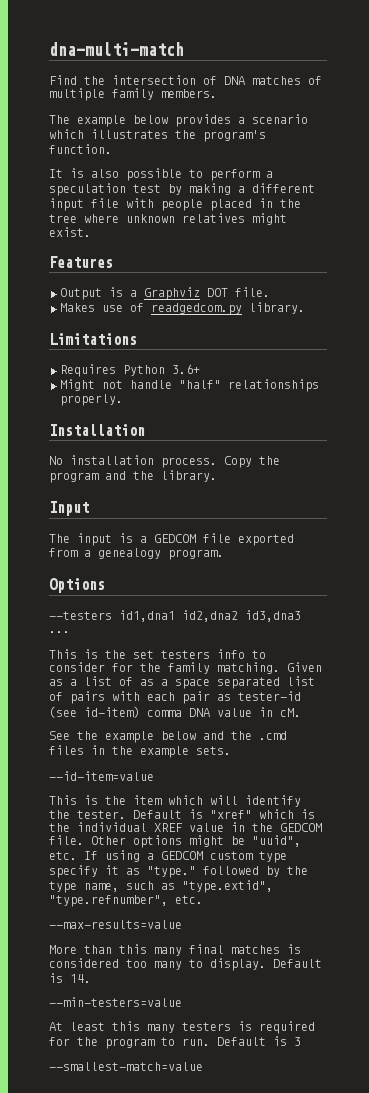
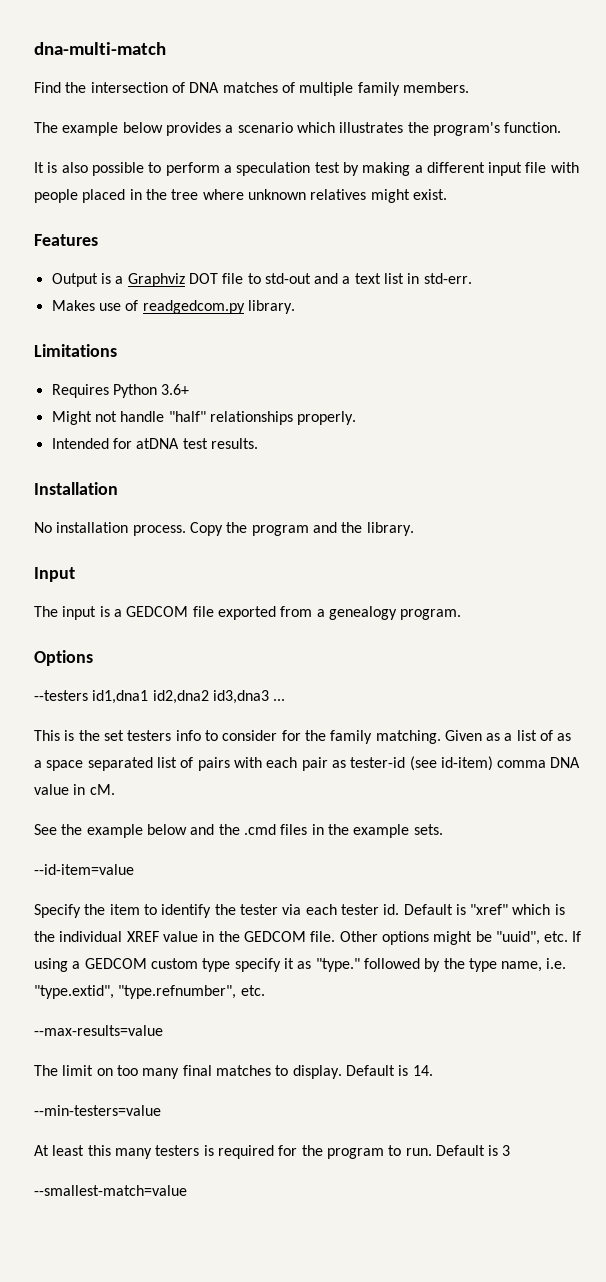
[235,287,270,297] file. -> [222,273,472,284] file to std-out and a text list in std-err.
(123, 400) none -> [51,438,258,449] // Intended for atDNA test results.
[49,795,301,807] [49,810,126,819] This is the item which will identify the tester. -> [34,904,400,918] Specify the item to identify the tester via each tester id.
[126,881,175,890] such as -> [546,958,567,969] i.e.
[49,944,301,956] [49,958,182,970] More than this many final matches is considered too many -> [34,1065,271,1079] The limit on too many final matches

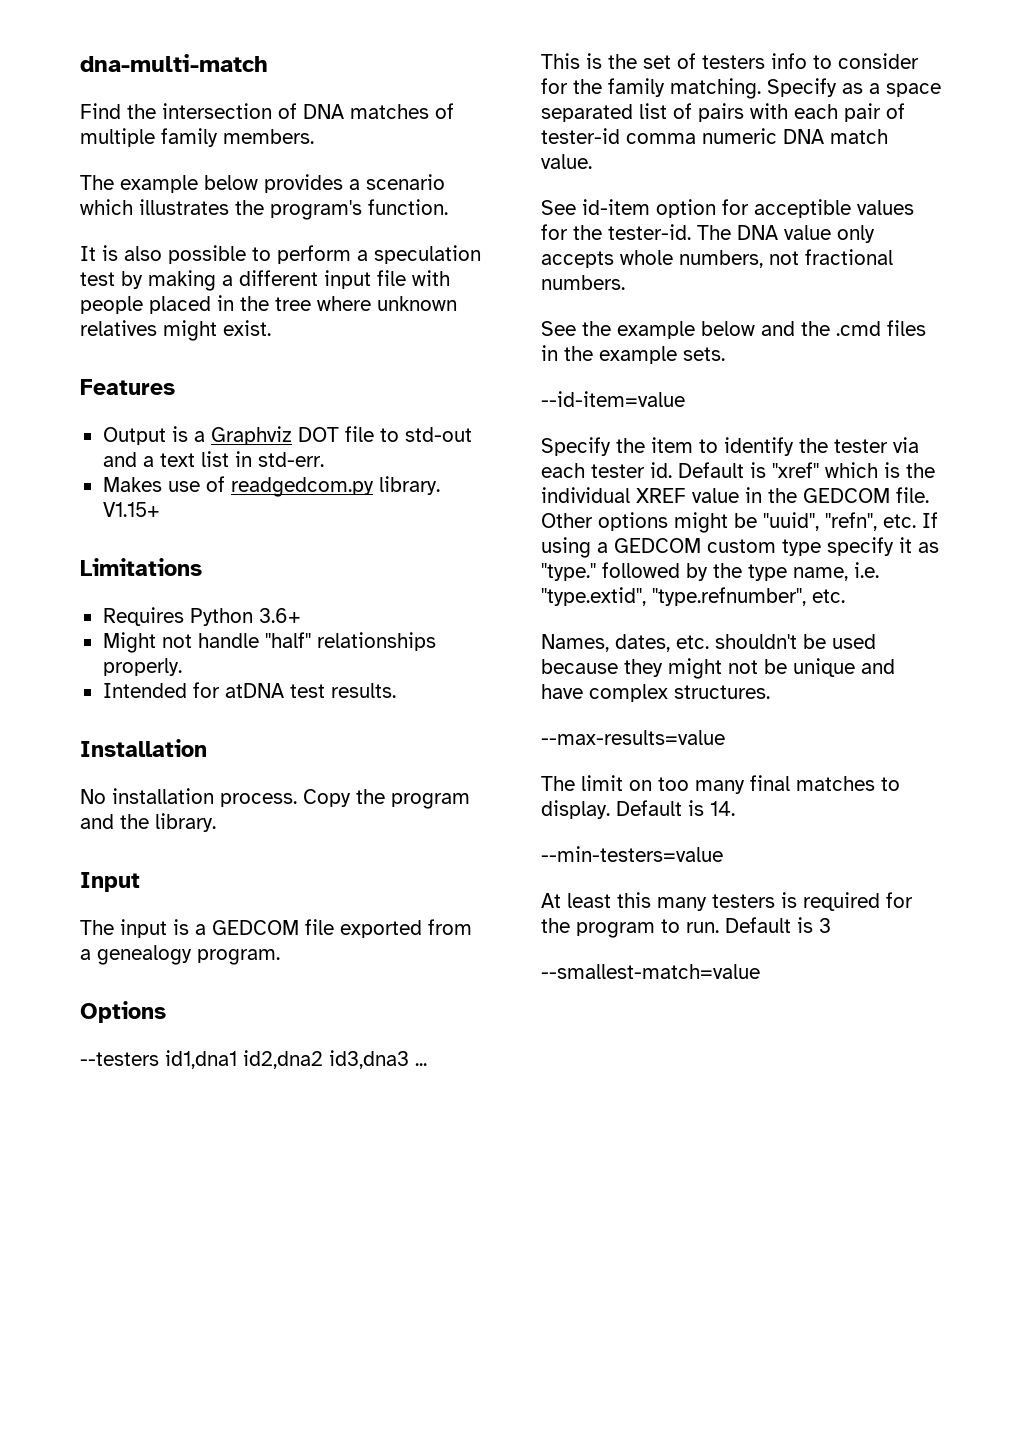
(295, 307) none -> [102,502,160,517] V1.15+
(124, 735) none -> [677,53,696,69] of
[444,730,554,741] Given as a list of -> [767,78,837,97] Specify
[331,756,581,771] [34,784,115,795] as tester-id (see id-item) comma DNA value in cM. -> [886,103,905,119] [541,128,888,144] [541,154,592,169] [541,199,914,218] [541,224,875,243] [541,249,893,268] [541,275,625,290] of tester-id comma numeric DNA match value. // See id-item option for acceptible values for the tester-id. The DNA value only accepts whole numbers, not fractional numbers.
(540, 938) none -> [825,512,877,531] "refn",
(265, 990) none -> [541,634,876,652] [541,658,895,679] [541,684,770,702] // Names, dates, etc. shouldn't be used because they might not be unique and have complex structures.

